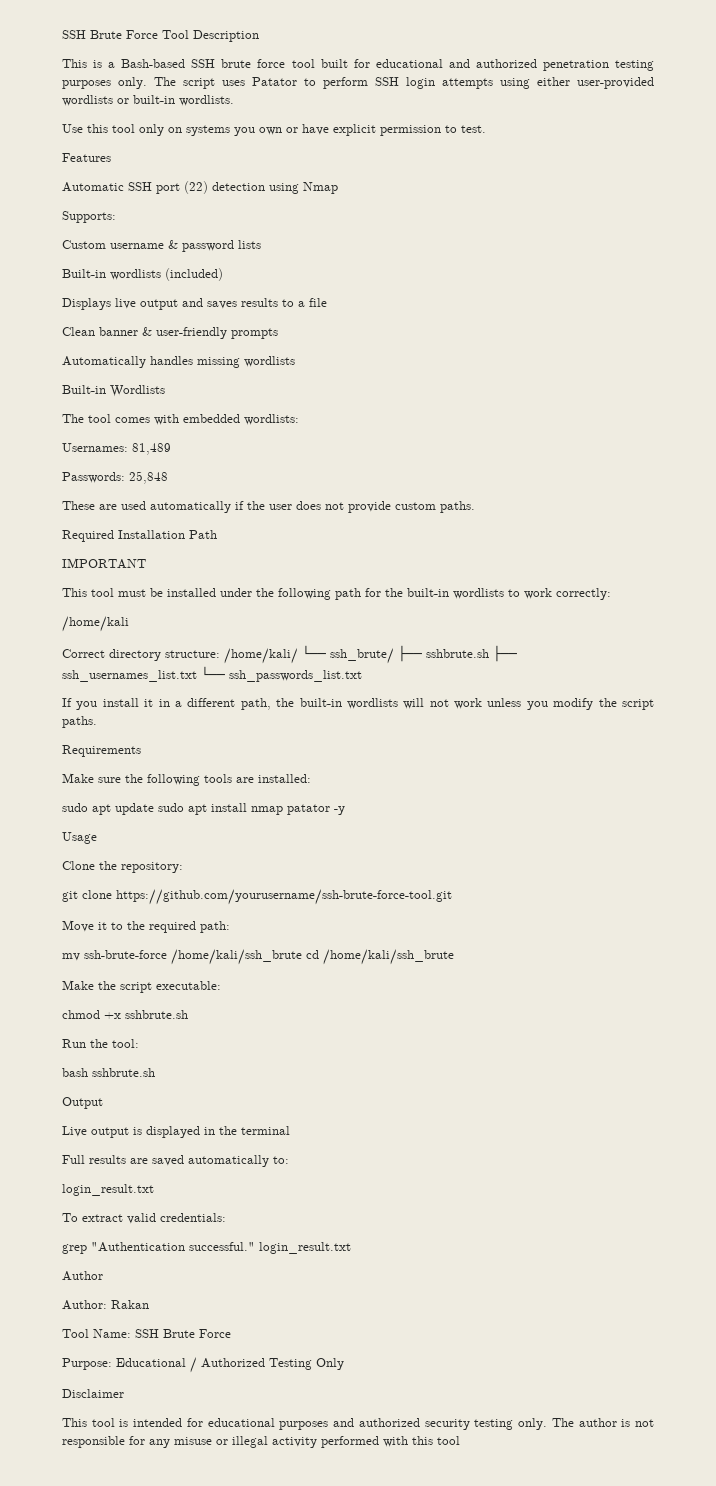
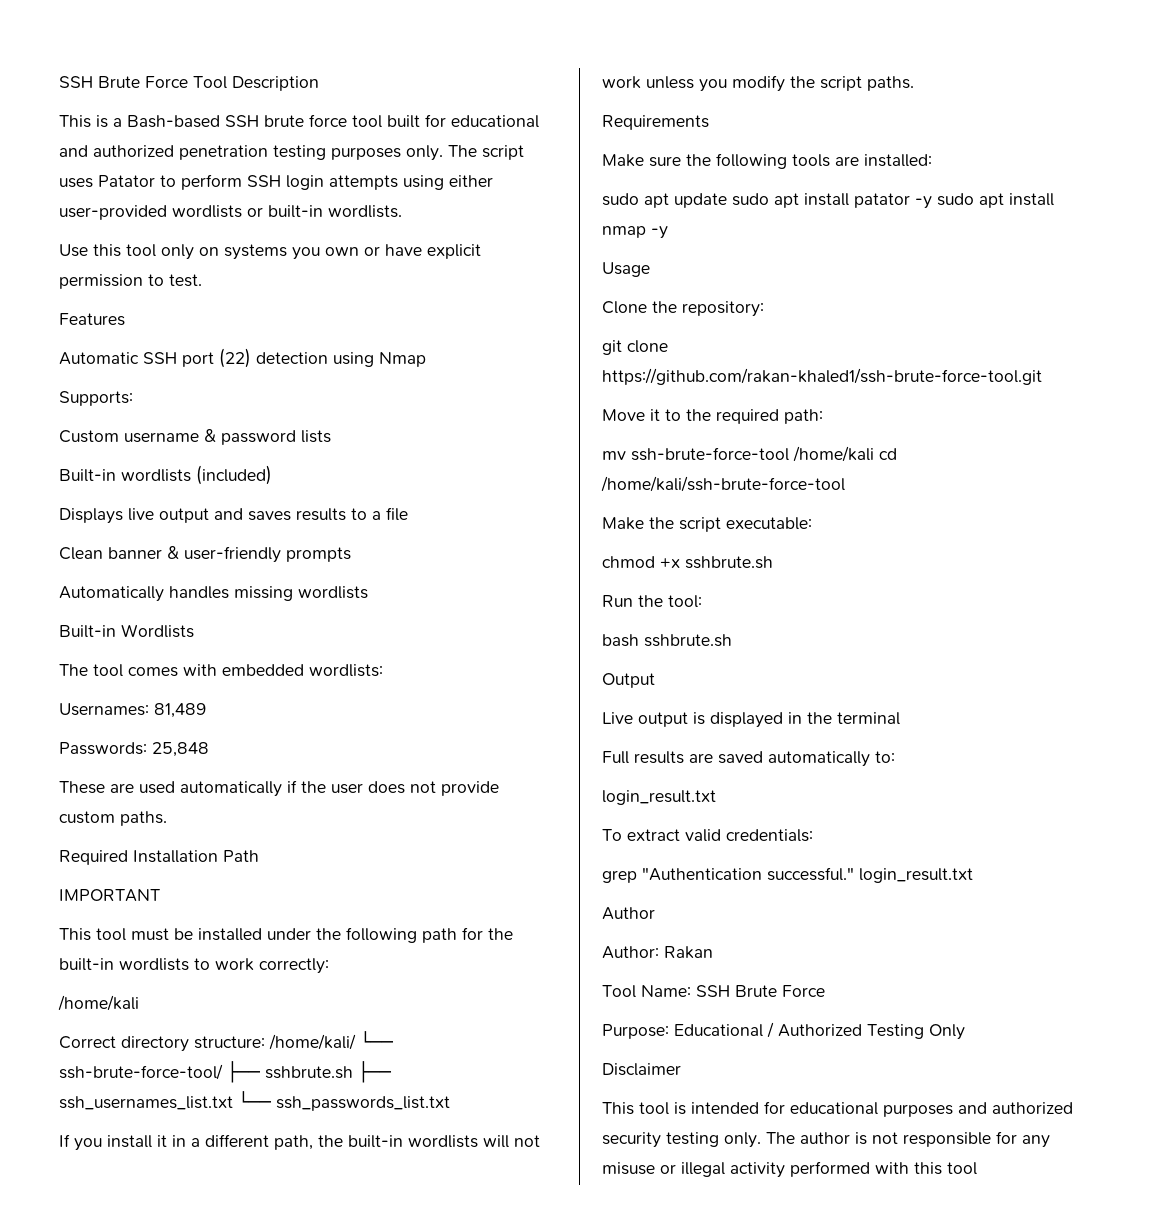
[330,648,394,664] ssh_brute/ -> [59,1064,223,1080] ssh-brute-force-tool/
[251,804,330,815] nmap patator -> [854,193,1054,209] [602,226,646,238] patator -y sudo apt install nmap
[116,889,452,905] https://github.com/yourusername/ssh-brute-force-tool.git -> [602,368,1042,385] https://github.com/rakan-khaled1/ssh-brute-force-tool.git
[84,949,454,965] ssh-brute-force /home/kali/ssh_brute cd /home/kali/ssh_brute -> [631,446,897,462] [601,476,845,492] ssh-brute-force-tool /home/kali cd /home/kali/ssh-brute-force-tool

